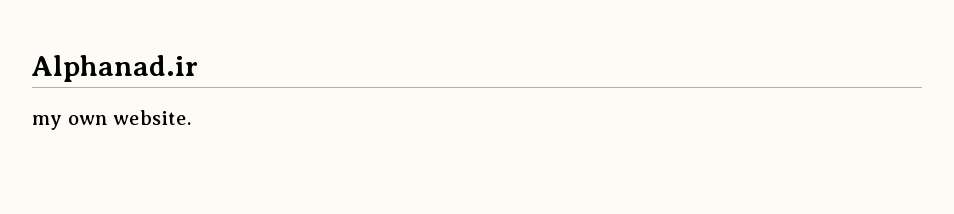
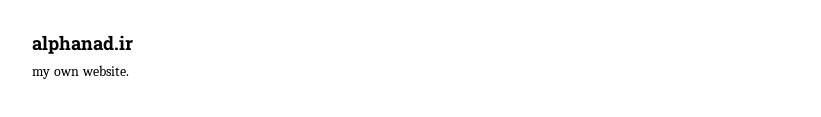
[31,55,198,82] Alphanad.ir -> [32,35,133,54] alphanad.ir

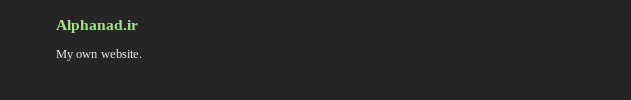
[32,35,133,54] [32,69,50,79] alphanad.ir // my -> [56,20,138,33] [56,50,74,61] Alphanad.ir // My

